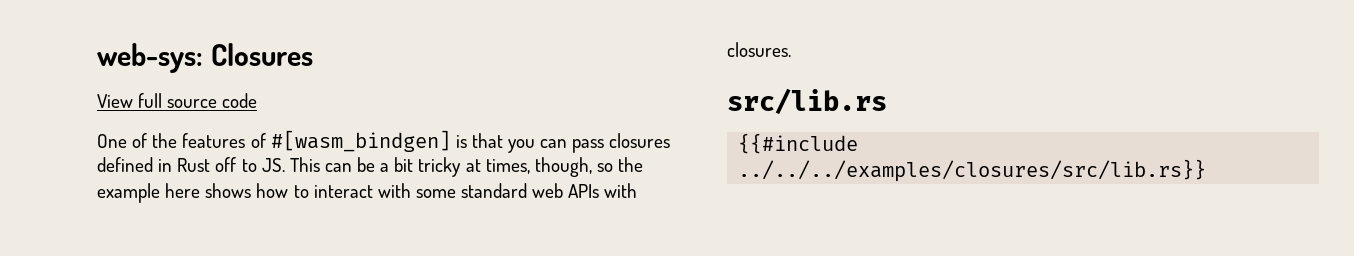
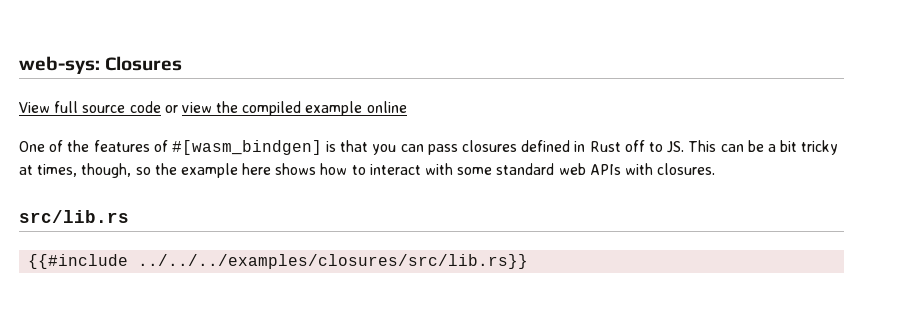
(258, 100) none -> [164,101,407,116] or view the compiled example online

